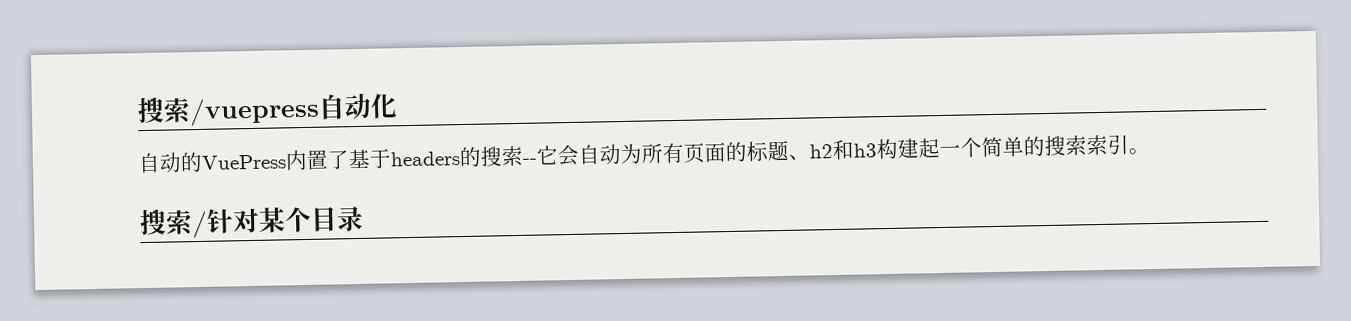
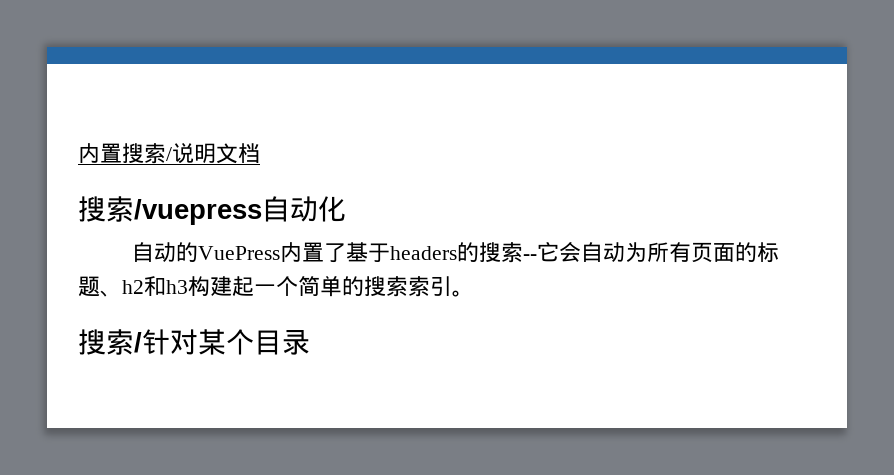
(137, 110) none -> [78,143,260,164] 内置搜索/说明文档 //

